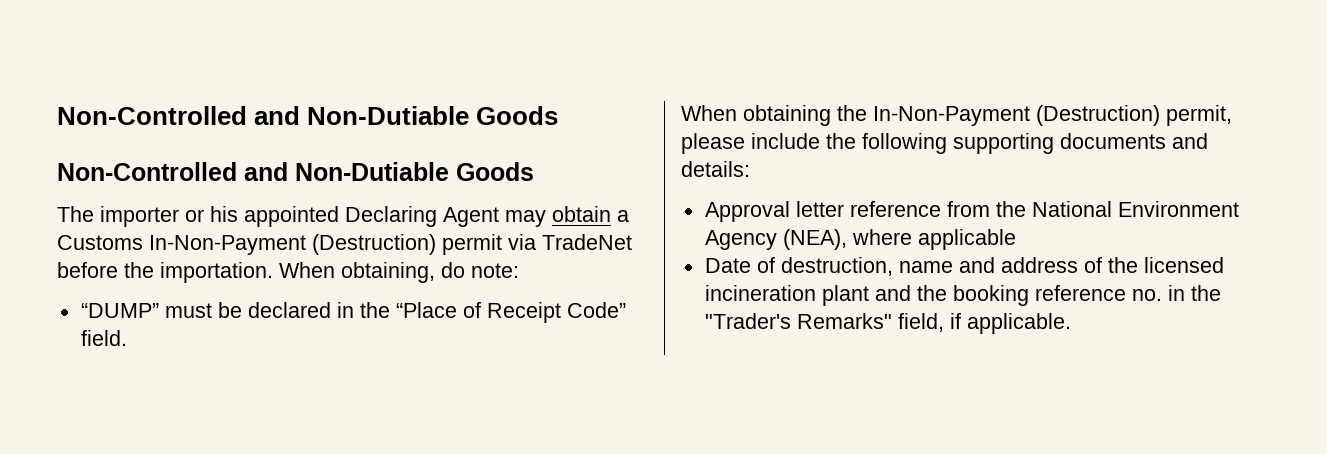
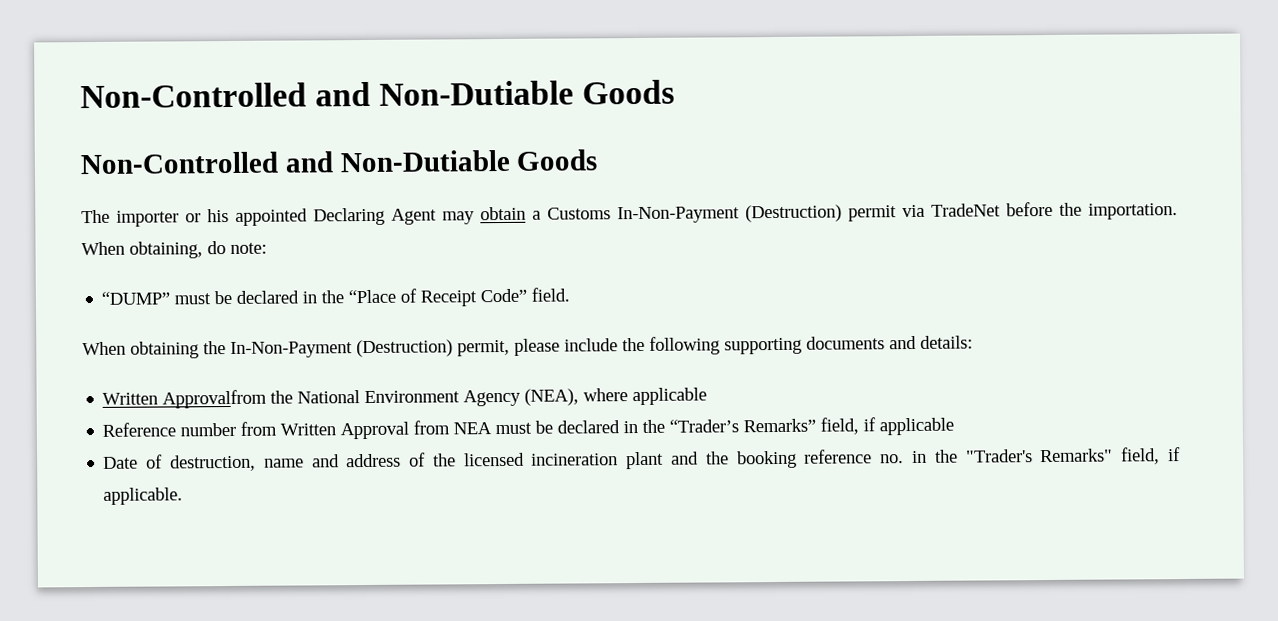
[704,201,990,222] Approval letter reference from -> [102,389,268,409] Written Approvalfrom
(1016, 239) none -> [102,417,955,440] // Reference number from Written Approval from NEA must be declared in the “Trader’s Remarks” field, if applicable

